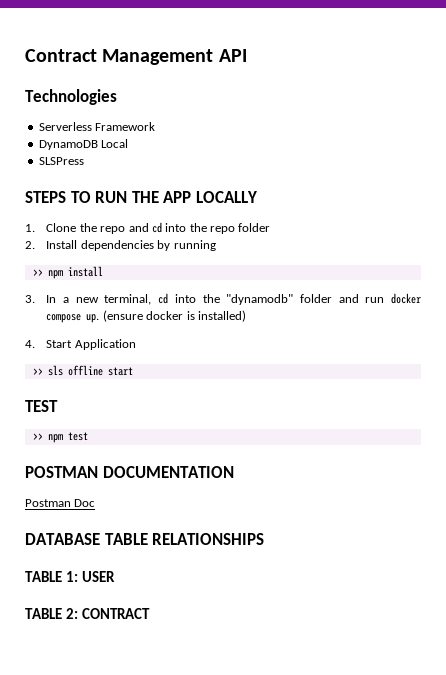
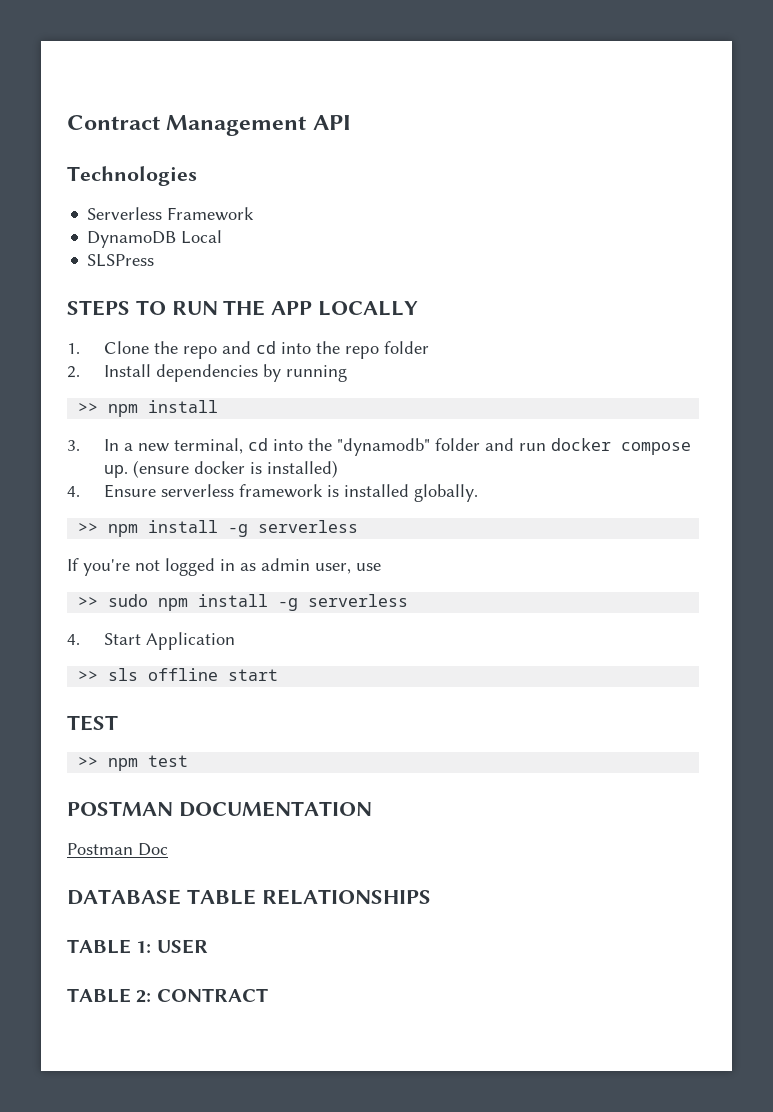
(246, 316) none -> [67,484,478,502] [78,520,359,537] [67,558,381,576] [78,594,409,611] // 4. Ensure serverless framework is installed globally. // >> npm install -g serverless // If you're not logged in as admin user, use // >> sudo npm install -g serverless

